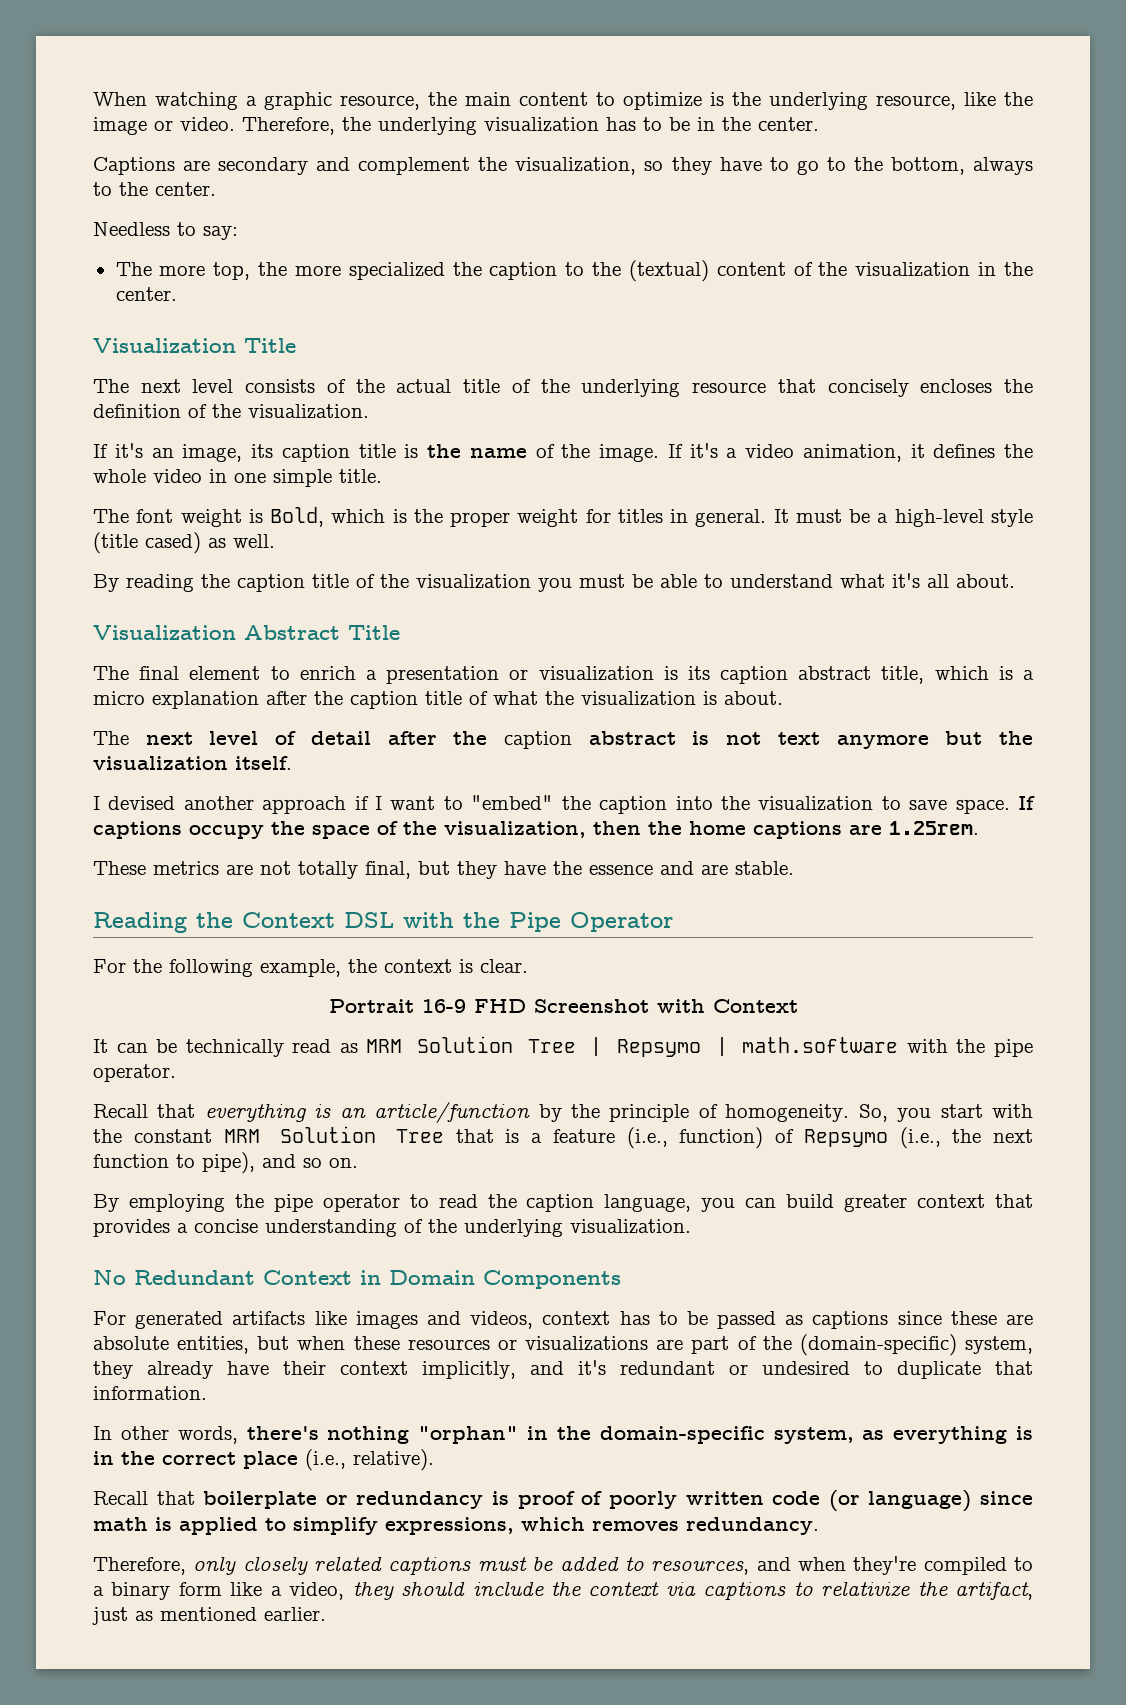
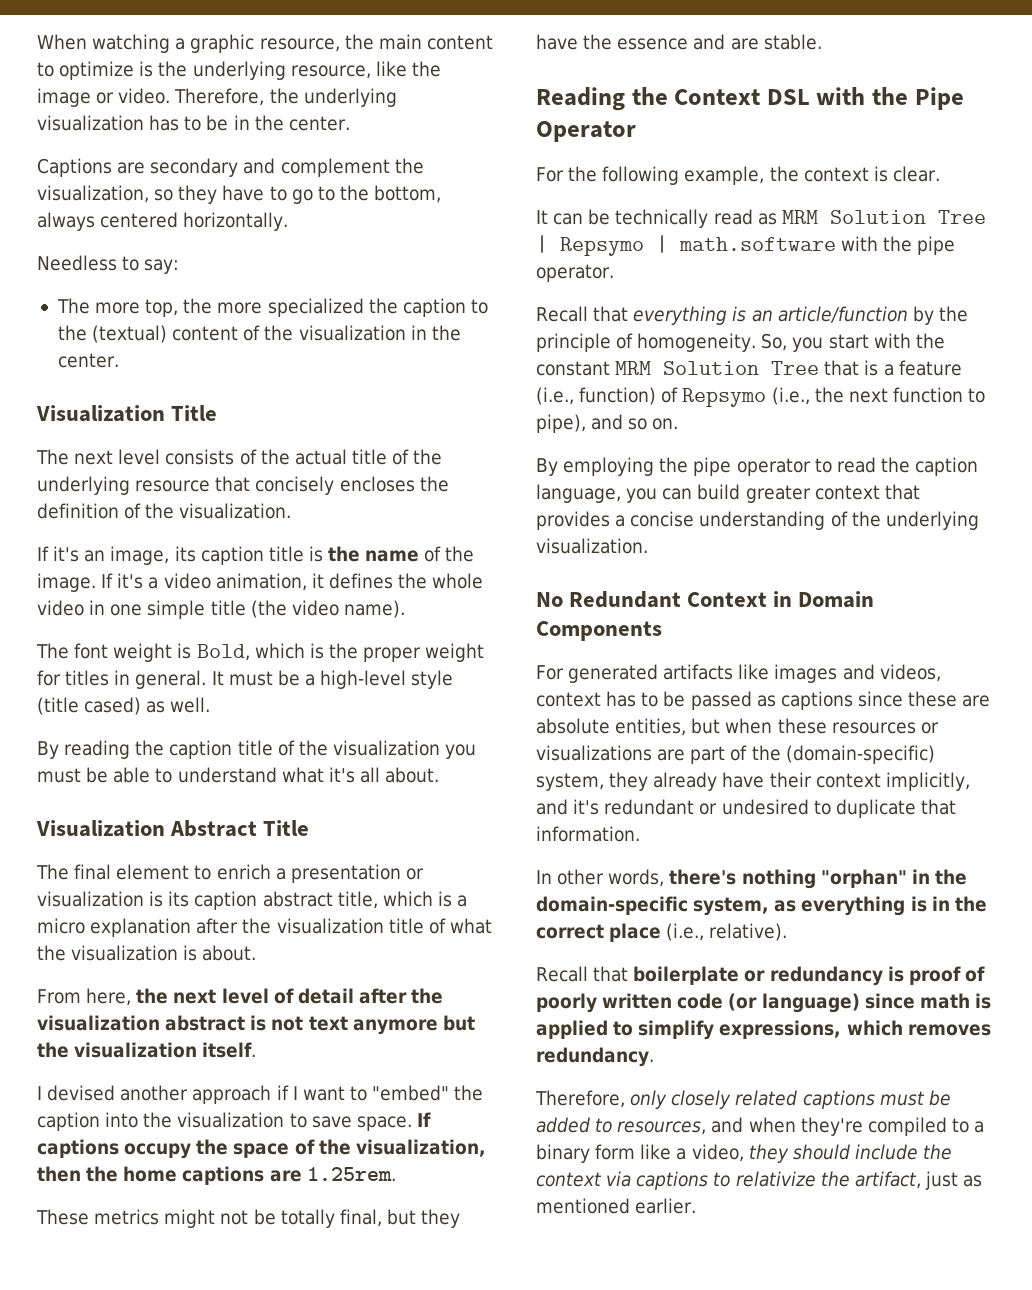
[93,182,216,196] to the center. -> [100,212,289,231] centered horizontally.
[339,469,382,483] title. -> [210,600,405,618] title (the video name).
[350,691,418,709] caption -> [276,918,384,934] visualization
[93,731,129,745] The -> [37,988,169,1006] From here, the
[504,731,572,749] caption -> [37,1015,160,1031] visualization
[226,861,291,875] are not -> [164,1209,276,1228] might not be
[328,999,798,1013] // Portrait 16-9 FHD Screenshot with Context -> (940, 174) none

